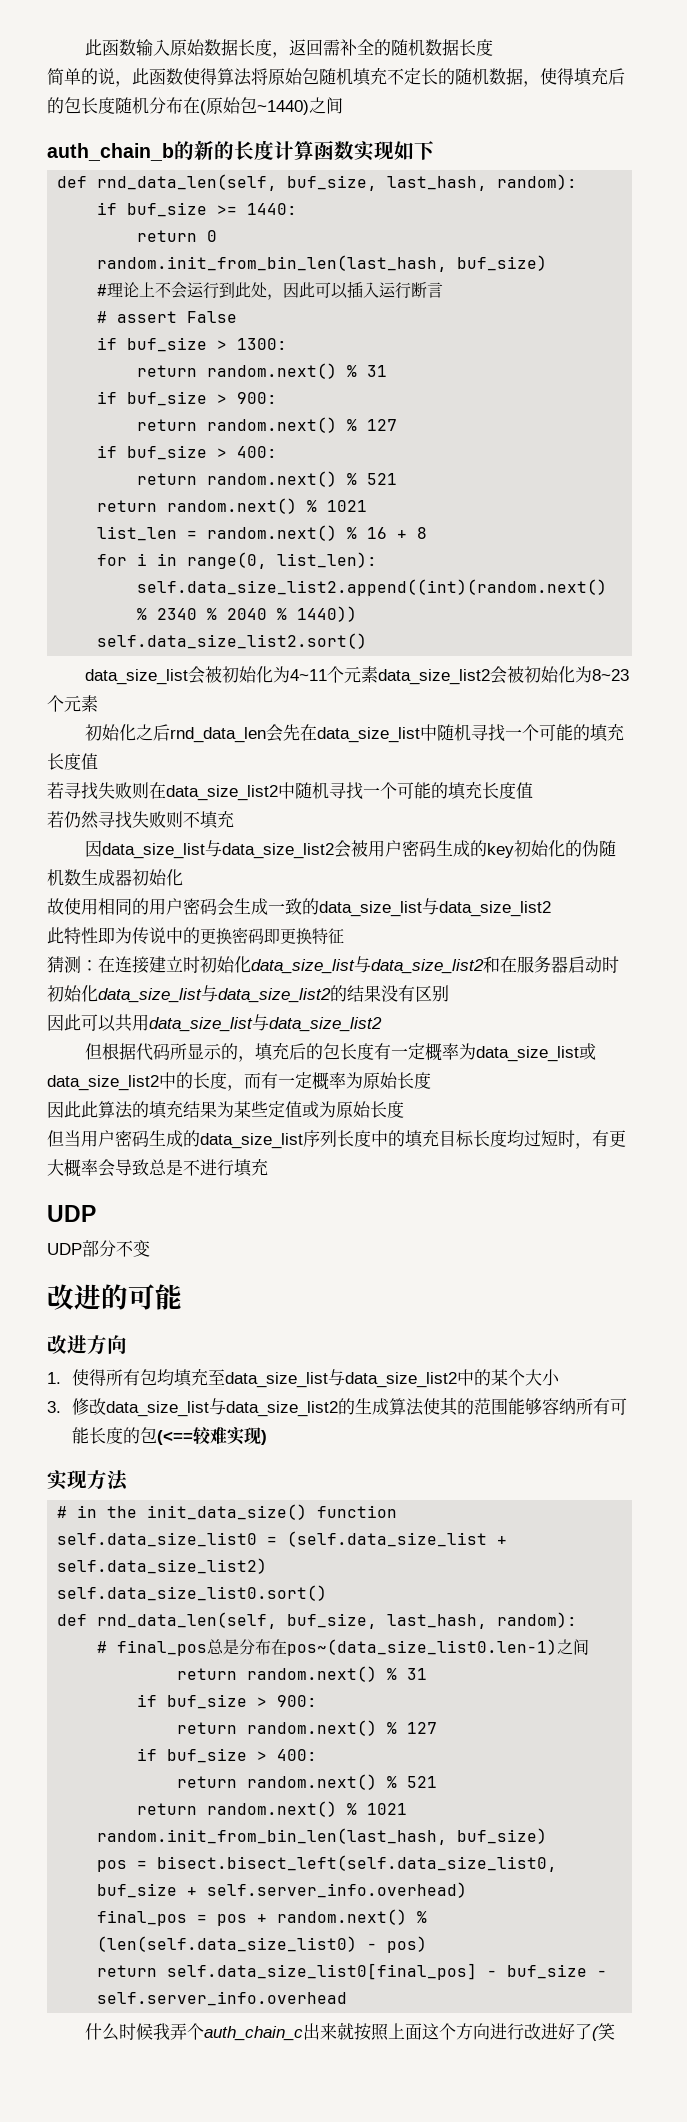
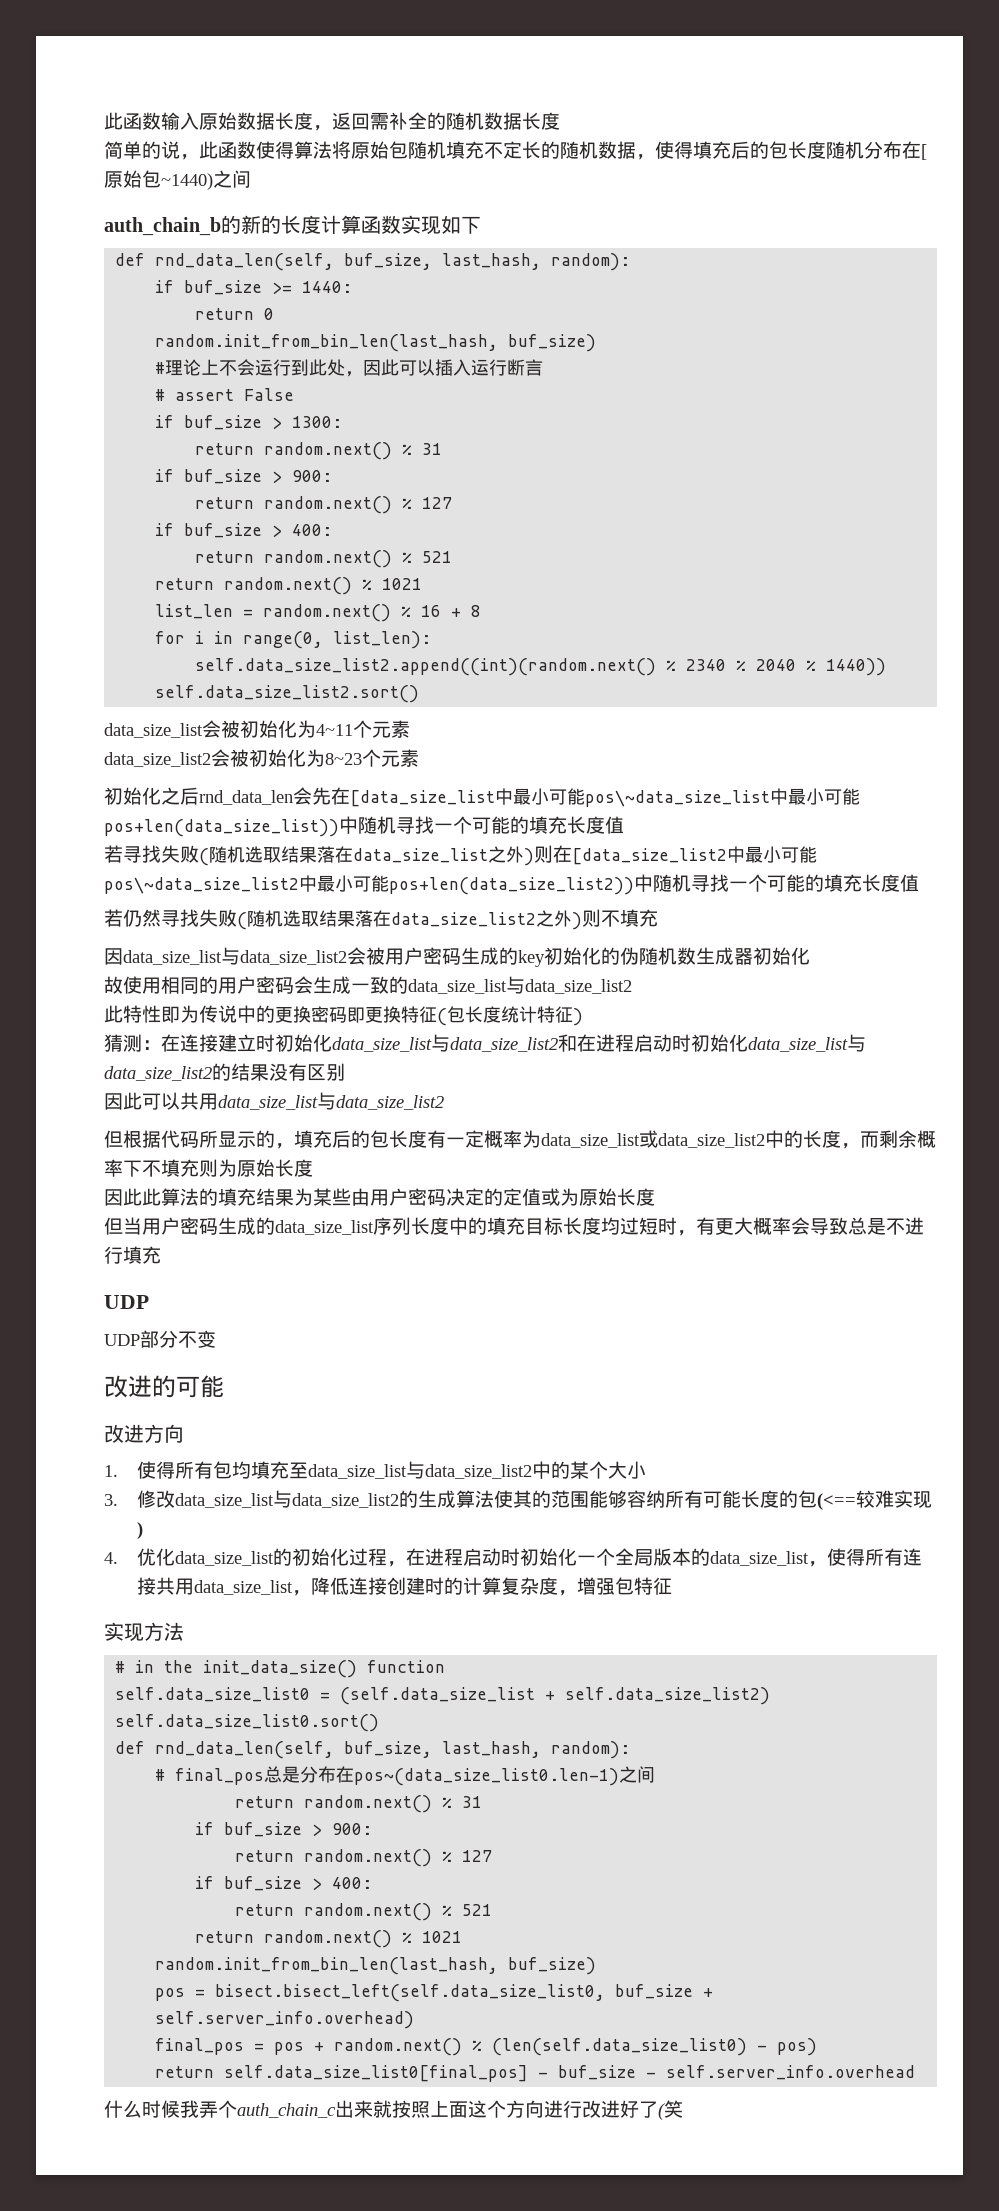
[200,100,206,115] ( -> [921,144,927,160] [
(378, 674) none -> (410, 729) //
[316,727,420,743] data_size_list -> [350,788,860,807] [104,819,339,837] [data_size_list中最小可能pos\~data_size_list中最小可能pos+len(data_size_list))
[132,782,278,801] 则在data_size_list2 -> [199,845,817,866] [104,875,634,895] (随机选取结果落在data_size_list之外)则在[data_size_list2中最小可能pos\~data_size_list2中最小可能pos+len(data_size_list2))
(166, 819) none -> [237,910,582,930] (随机选取结果落在data_size_list2之外)
(344, 936) none -> [437,1006,583,1026] (包长度统计特征)
[517,956,568,973] 服务器 -> [596,1034,634,1052] 进程
[261,1072,346,1090] 有一定概率 -> [879,1130,936,1148] [104,1159,218,1177] 剩余概率下不填充则
(268, 1109) none -> [351,1188,503,1206] 由用户密码决定的
(268, 1437) none -> [104,1548,923,1567] [137,1577,673,1596] // 4.优化data_size_list的初始化过程，在进程启动时初始化一个全局版本的data_size_list，使得所有连接共用data_size_list，降低连接创建时的计算复杂度，增强包特征

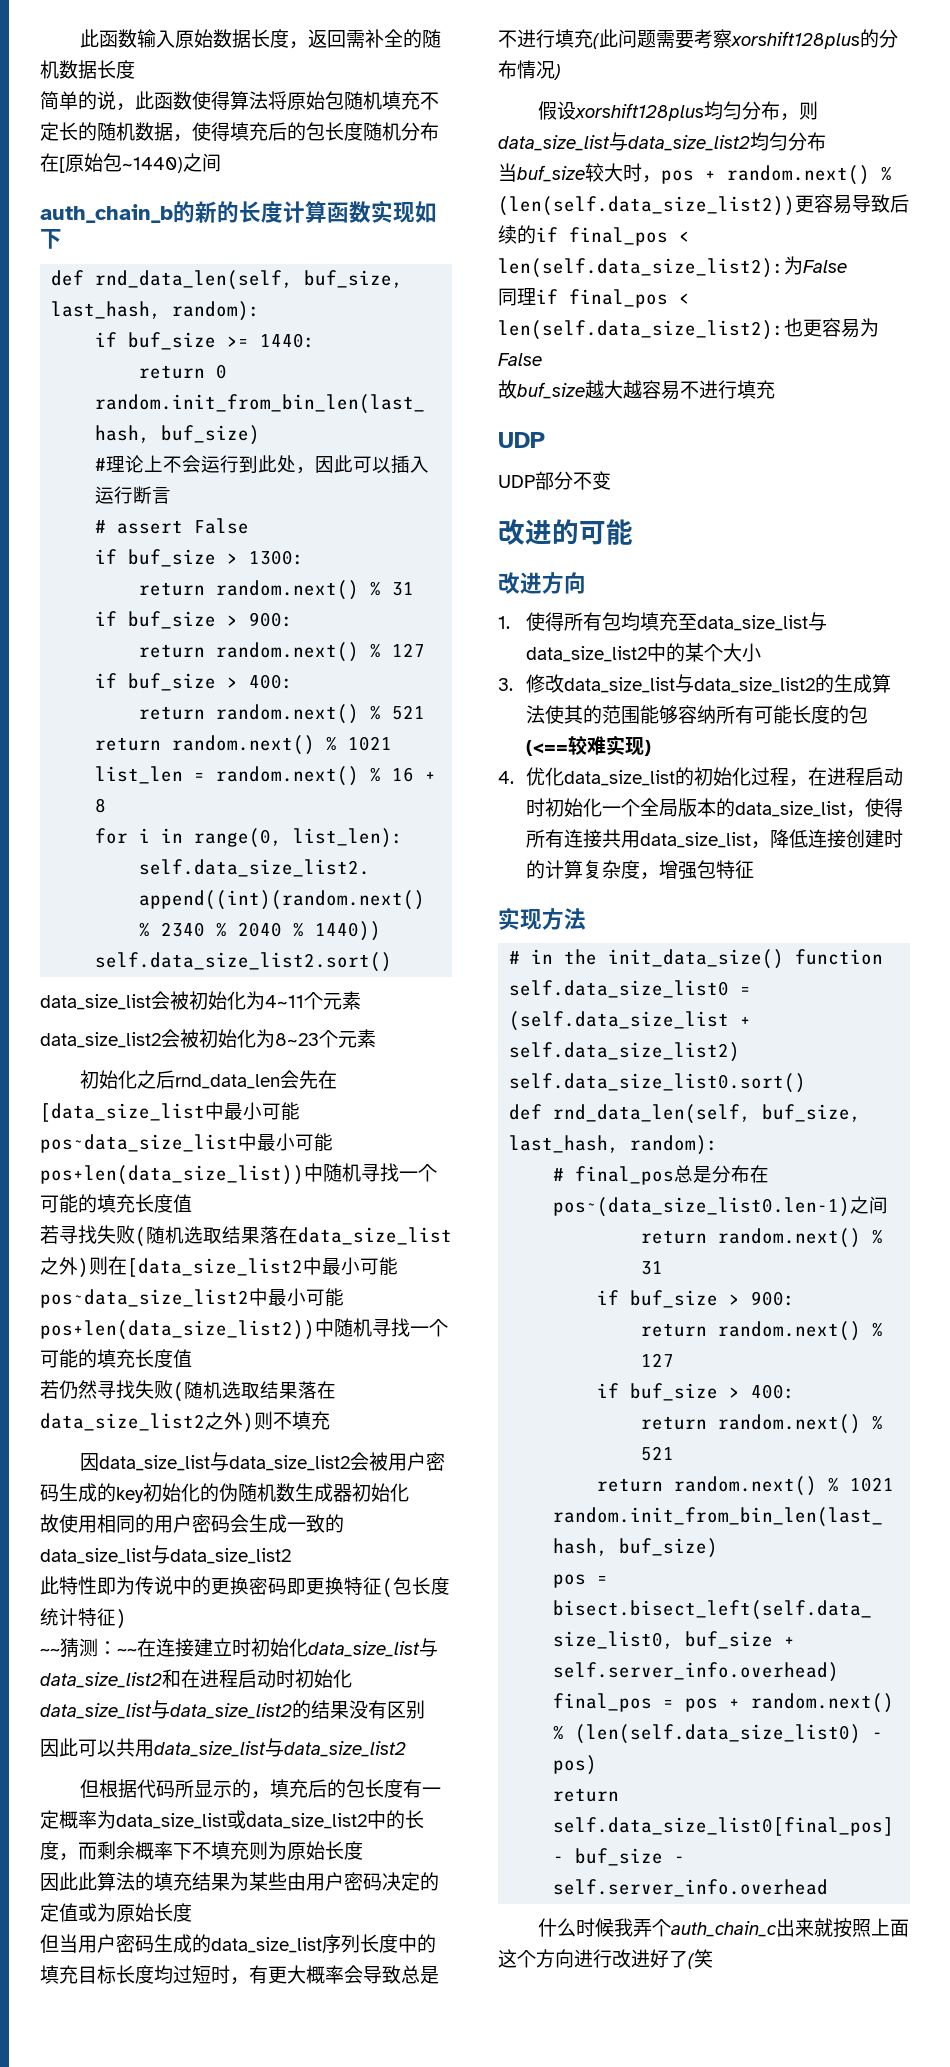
[585,790,770,807] pos\~data_size_list -> [40,1134,238,1153] pos~data_size_list
[104,877,299,894] pos\~data_size_list2 -> [40,1289,249,1308] pos~data_size_list2
[104,1034,161,1052] 猜测： -> [40,1638,137,1658] ~~猜测：~~
(161, 1255) none -> [593,29,898,49] [498,60,561,80] [537,101,818,121] [498,132,826,151] [498,163,892,185] [498,194,909,216] [498,225,690,246] [498,256,847,278] [498,288,690,308] [498,318,879,340] [498,353,542,366] [498,380,775,400] (此问题需要考察xorshift128plus的分布情况) // 假设xorshift128plus均匀分布，则data_size_list与data_size_list2均匀分布 // 当buf_size较大时，pos + random.next() % (len(self.data_size_list2))更容易导致后续的if final_pos < len(self.data_size_list2):为False // 同理if final_pos < len(self.data_size_list2):也更容易为False // 故buf_size越大越容易不进行填充

